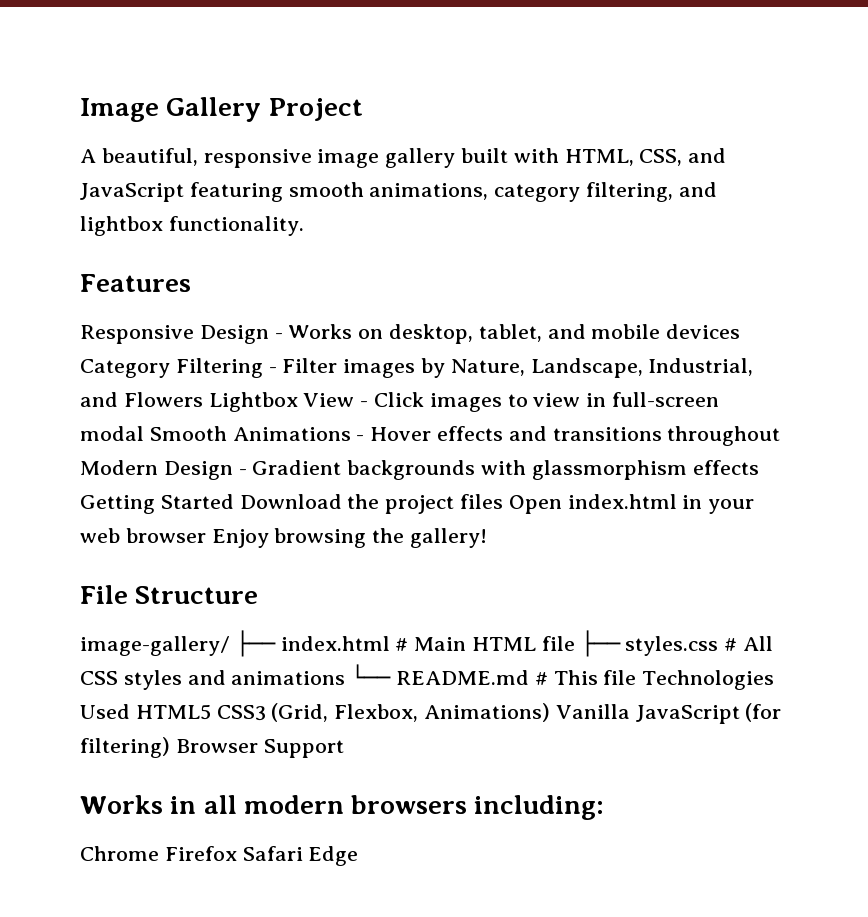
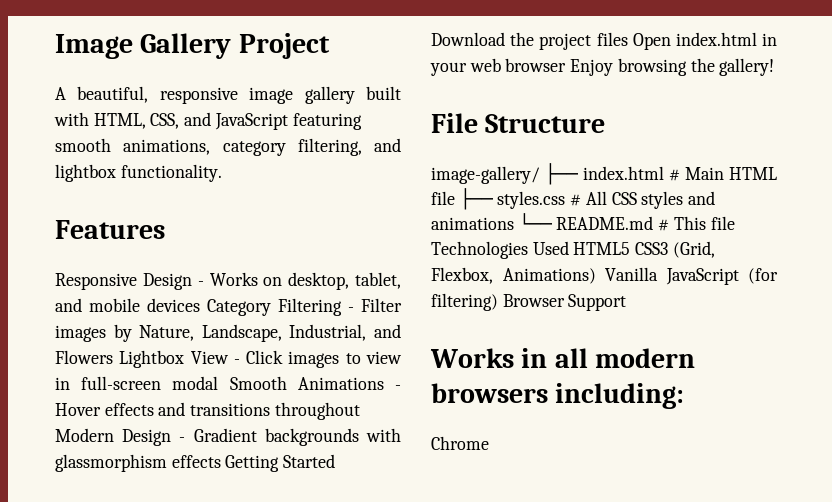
[164,846,359,866] Firefox Safari Edge -> (489, 443) none

